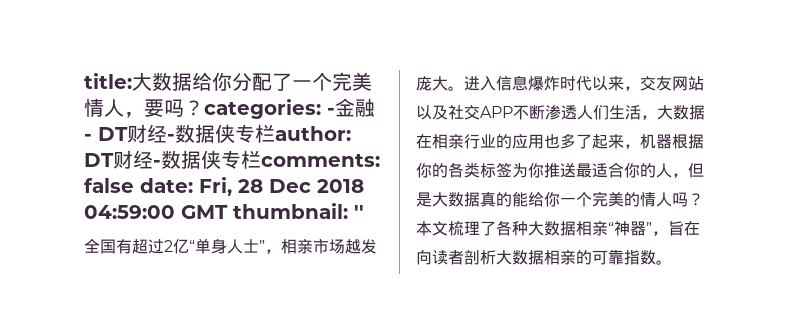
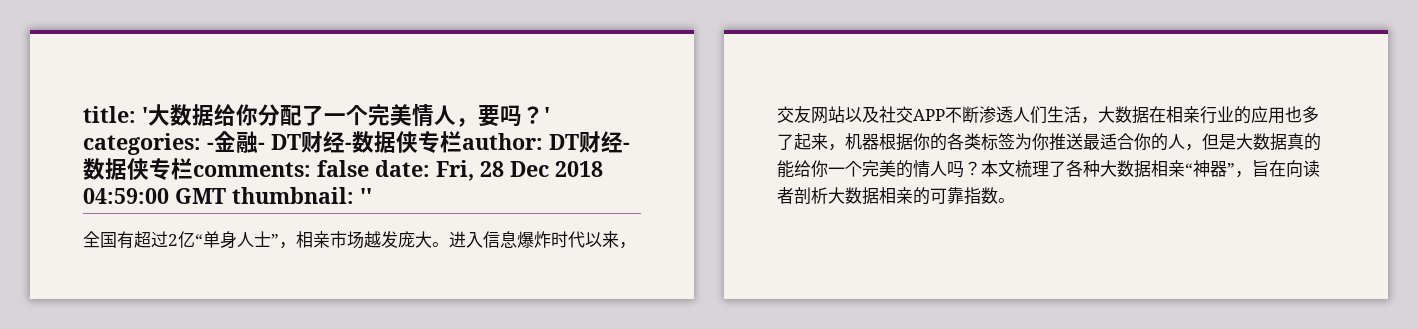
(132, 81) none -> [142,107,148,123] '
(204, 108) none -> [544,107,550,123] '

